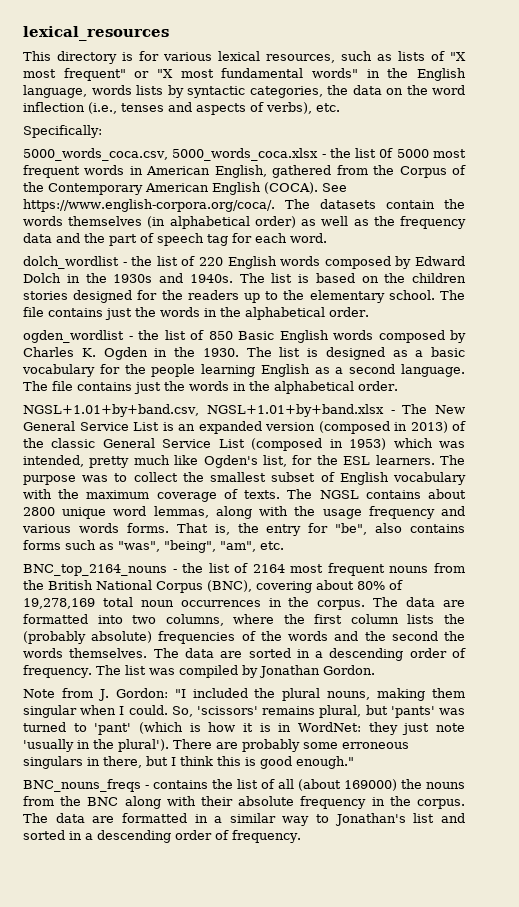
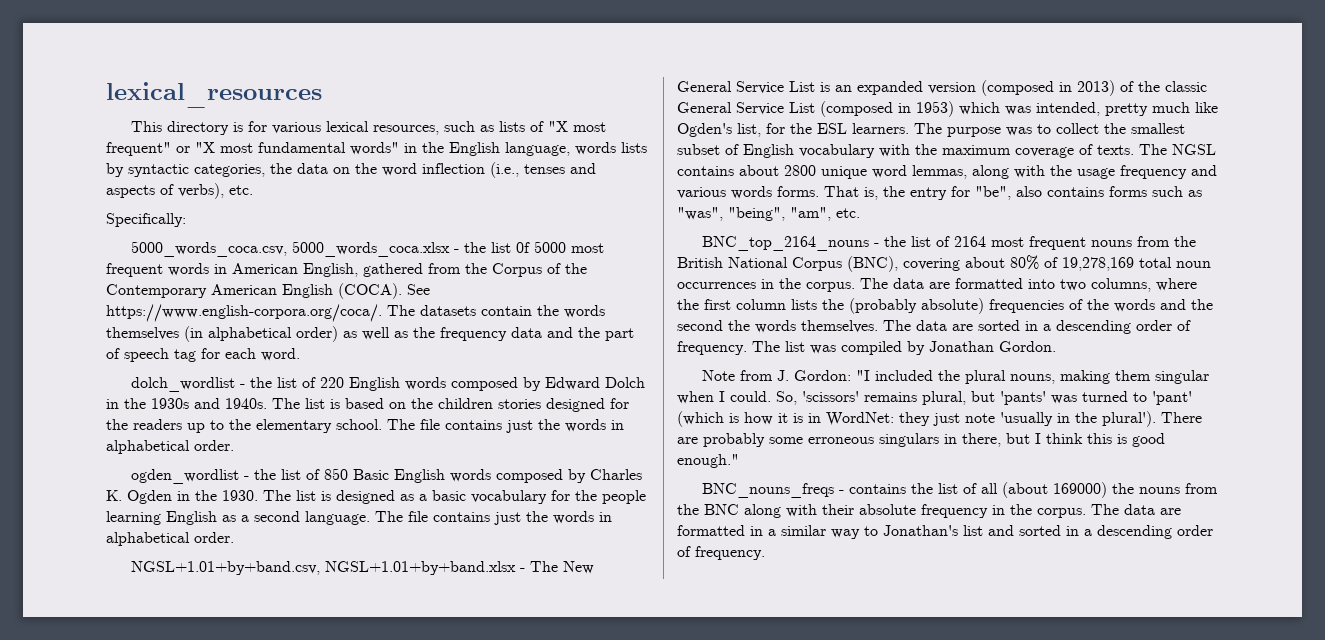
[220,307,241,317] the -> (624, 425) none
[249,381,270,391] the -> (612, 517) none

